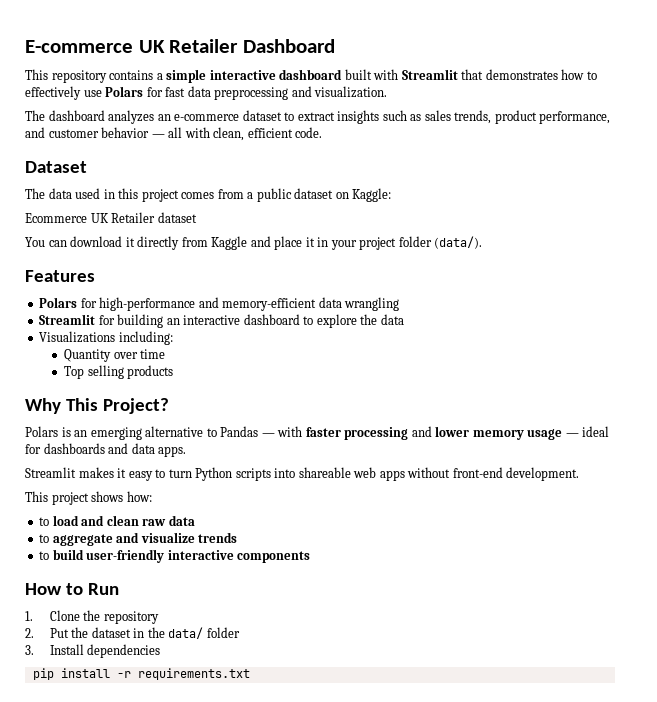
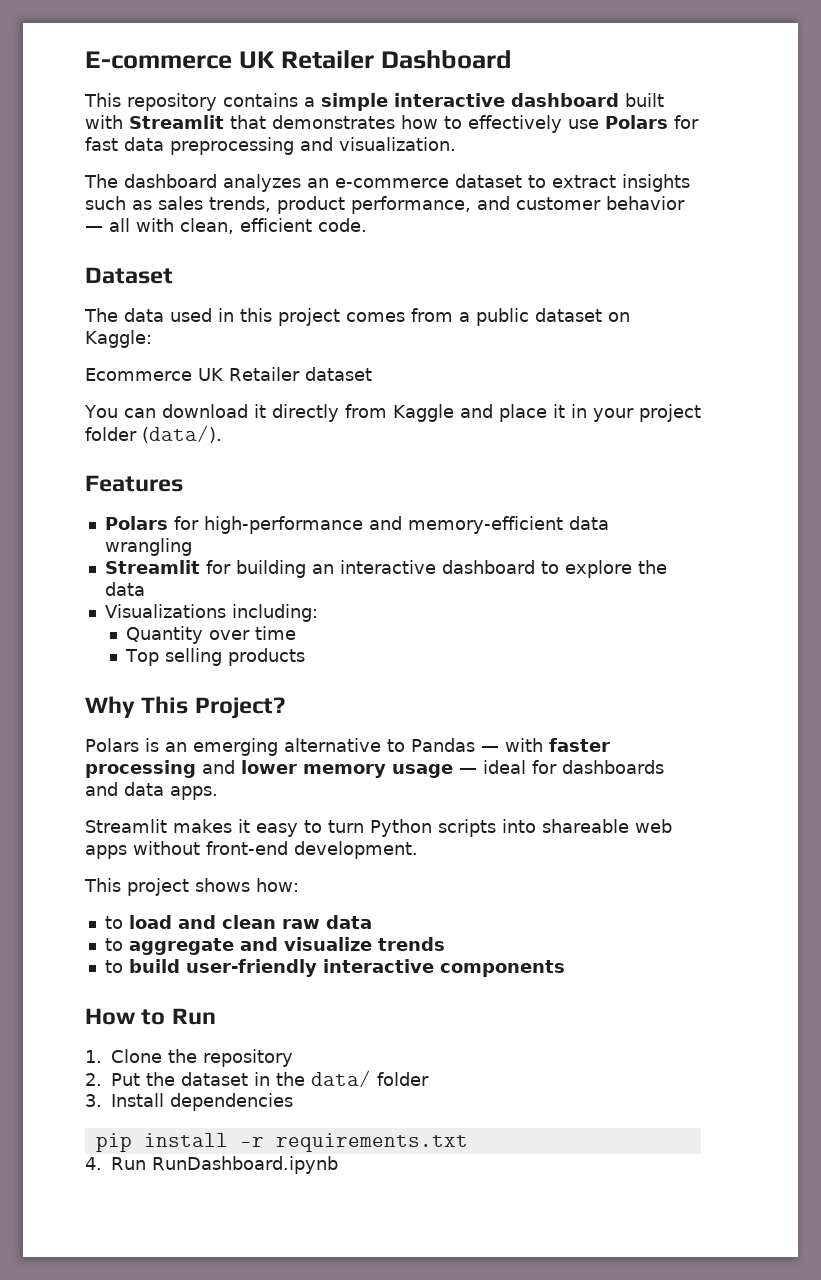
(250, 674) none -> [85,1156,338,1174] // 4. Run RunDashboard.ipynb

